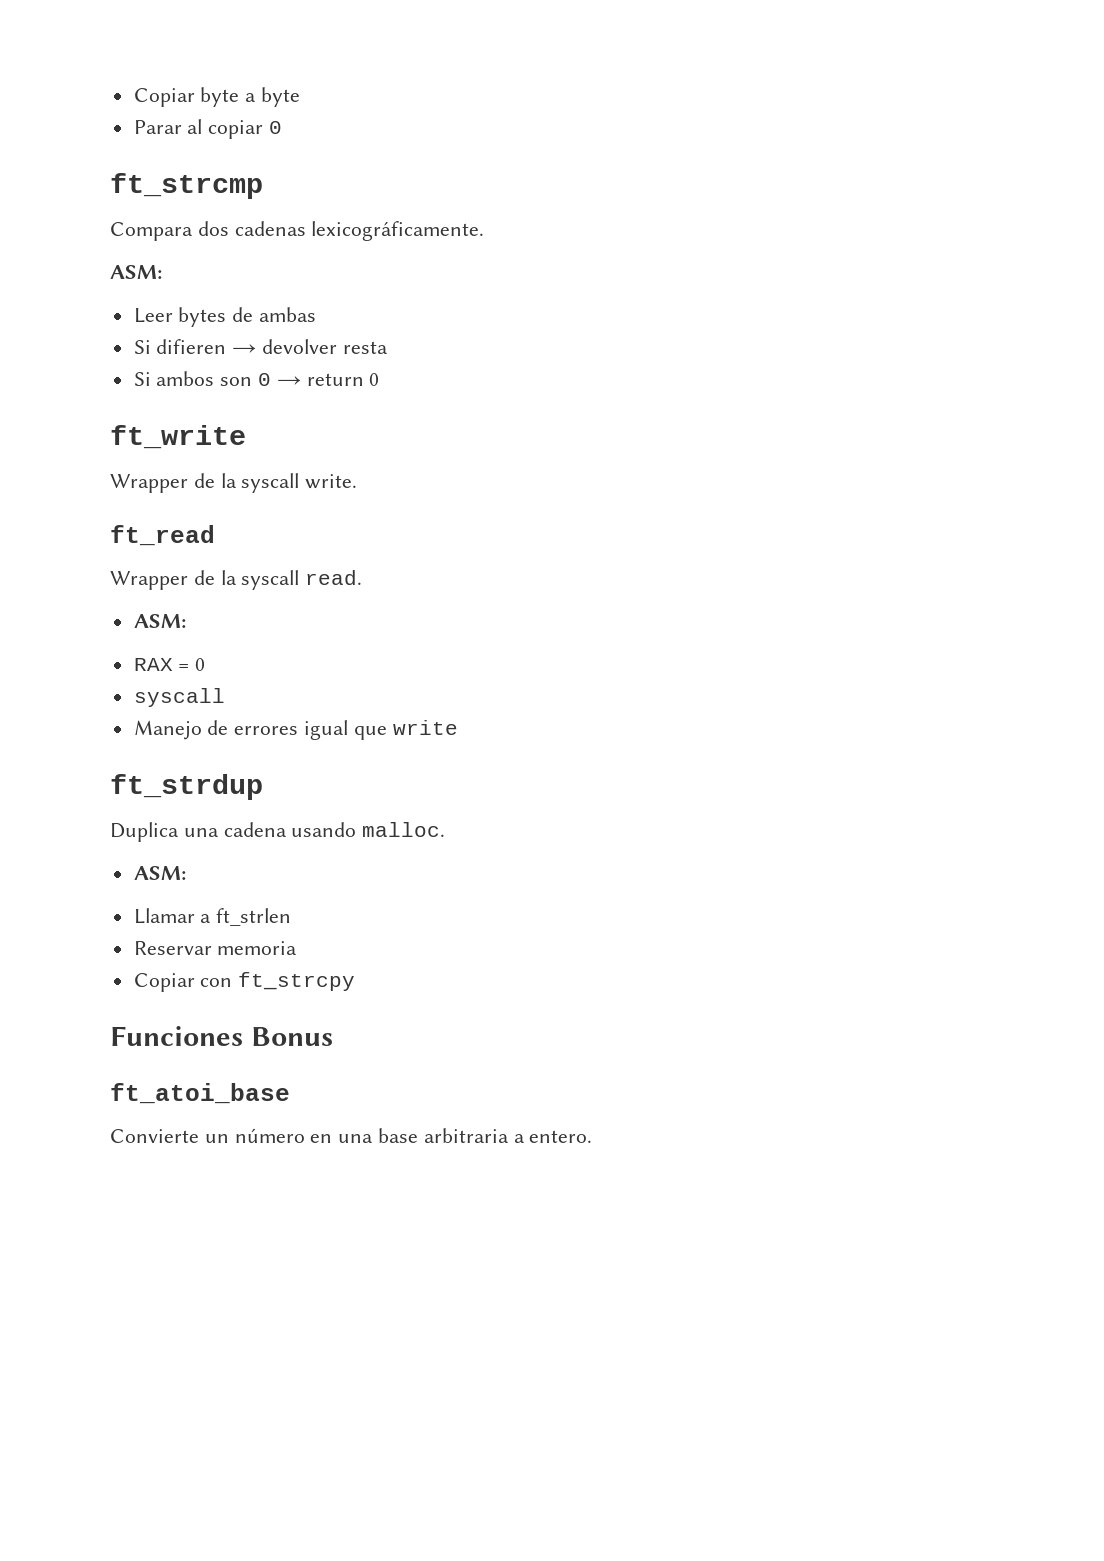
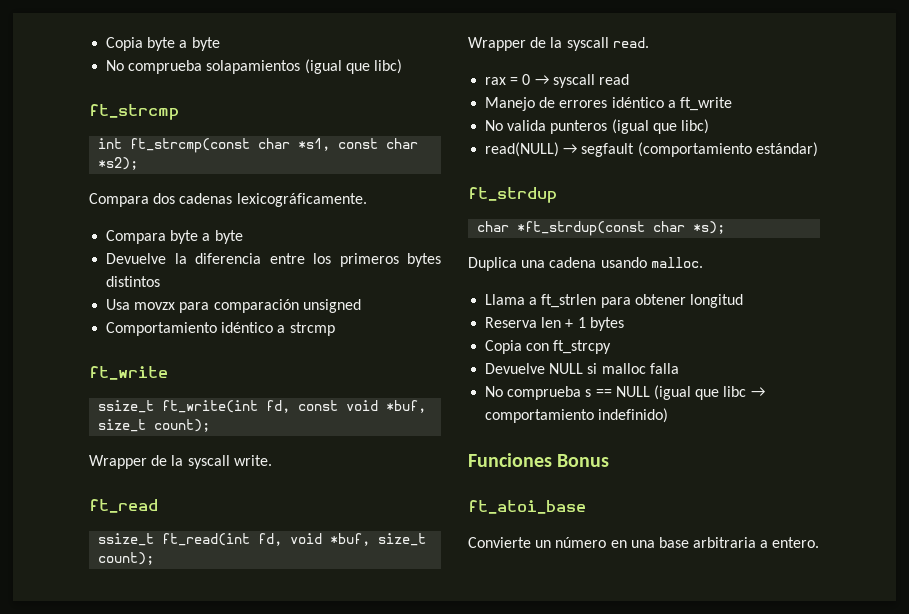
[133,87,301,107] [133,119,283,139] [110,173,263,199] [110,221,485,241] [110,265,162,279] [133,307,317,327] [133,339,388,354] [133,371,380,386] [110,425,246,449] Copiar byte a byte // Parar al copiar 0 // ft_strcmp // Compara dos cadenas lexicográficamente. // ASM: // Leer bytes de ambas // Si difieren → devolver resta // Si ambos son 0 → return 0 // ft_write -> [106,37,220,51] [106,59,402,74] [89,104,179,120] [98,138,419,153] [98,157,139,170] [89,193,367,207] [106,230,243,244] [106,253,441,267] [106,276,161,287] [106,299,361,313] [106,322,335,336] [89,366,168,380] [98,400,427,413] [98,419,211,432] Copia byte a byte // No comprueba solapamientos (igual que libc) // ft_strcmp // int ft_strcmp(const char *s1, const char *s2); // Compara dos cadenas lexicográficamente. // Compara byte a byte // Devuelve la diferencia entre los primeros bytes distintos // Usa movzx para comparación unsigned // Comportamiento idéntico a strcmp // ft_write // ssize_t ft_write(int fd, const void *buf, size_t count);
(215, 535) none -> [98,533,427,546] [98,552,155,565] // ssize_t ft_read(int fd, void *buf, size_t count);
[133,614,186,628] [133,658,173,671] ASM: // RAX -> [485,77,507,85] rax
[133,688,225,707] // syscall -> [534,74,629,88] → syscall read
[304,720,458,740] [110,774,263,800] igual que write // ft_strdup -> [611,97,732,111] [485,119,709,134] [485,142,818,157] [468,187,557,203] [477,221,726,236] idéntico a ft_write // No valida punteros (igual que libc) // read(NULL) → segfault (comportamiento estándar) // ft_strdup // char *ft_strdup(const char *s);
[133,866,186,880] [133,908,195,924] ASM: // Llamar -> [485,294,526,305] Llama
[133,941,298,955] [133,972,356,992] // Reservar memoria // Copiar con ft_strcpy -> [600,294,743,308] [485,317,624,331] [485,340,612,354] [485,363,679,374] [485,385,765,400] [485,408,669,423] para obtener longitud // Reserva len + 1 bytes // Copia con ft_strcpy // Devuelve NULL si malloc falla // No comprueba s == NULL (igual que libc → comportamiento indefinido)

